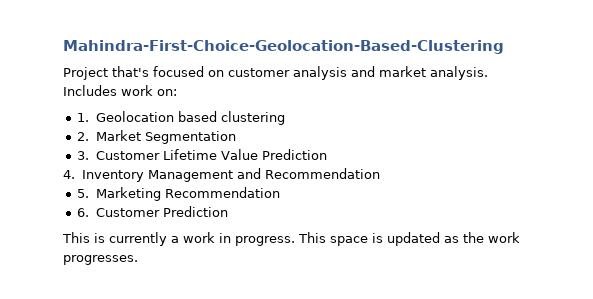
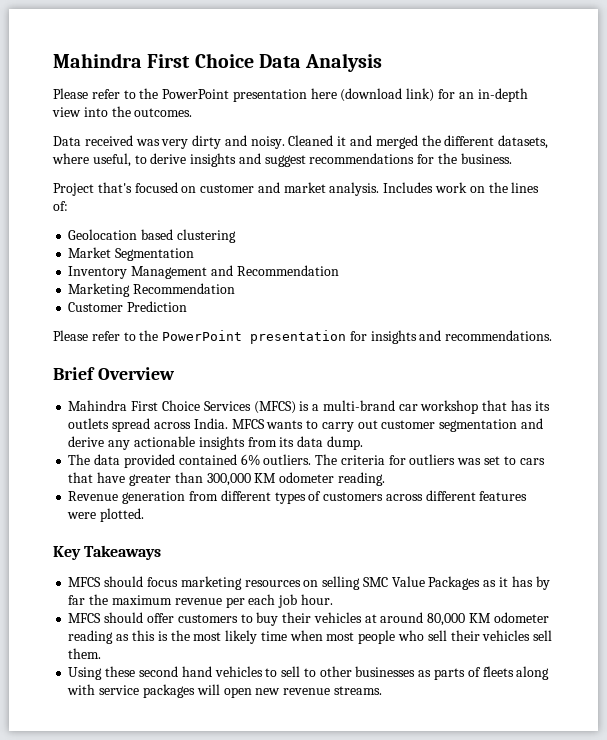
[63,40,504,54] Mahindra-First-Choice-Geolocation-Based-Clustering -> [53,53,383,72] [53,88,528,102] [52,106,193,117] [53,135,549,149] [52,153,512,167] Mahindra First Choice Data Analysis // Please refer to the PowerPoint presentation here (download link) for an in-depth view into the outcomes. // Data received was very dirty and noisy. Cleaned it and merged the different datasets, where useful, to derive insights and suggest recommendations for the business.
[293,66,347,80] analysis -> (255, 188) none
[157,89,177,96] [77,113,90,122] on: // 1. -> [469,182,540,193] [53,201,68,211] on the lines of: //
[77,132,90,141] 2. -> (236, 236) none
[77,149,327,160] [63,170,75,179] 3. Customer Lifetime Value Prediction // 4. -> (195, 254) none
[77,189,90,198] 5. -> (339, 270) none
[77,208,90,217] 6. -> (236, 288) none
[62,232,520,246] [63,255,138,265] This is currently a work in progress. This space is updated as the work progresses. -> [53,330,553,344] [53,367,175,380] [68,400,550,414] [68,418,543,432] [68,436,363,450] [68,454,545,468] [68,472,385,486] [68,490,528,504] [67,508,145,522] [53,545,162,560] [68,576,550,590] [68,594,333,608] [68,612,549,626] [68,630,553,644] [68,648,102,659] [68,666,550,680] [67,684,382,698] Please refer to the PowerPoint presentation for insights and recommendations. // Brief Overview // Mahindra First Choice Services (MFCS) is a multi-brand car workshop that has its outlets spread across India. MFCS wants to carry out customer segmentation and derive any actionable insights from its data dump. // The data provided contained 6% outliers. The criteria for outliers was set to cars that have greater than 300,000 KM odometer reading. // Revenue generation from different types of customers across different features were plotted. // Key Takeaways // MFCS should focus marketing resources on selling SMC Value Packages as it has by far the maximum revenue per each job hour. // MFCS should offer customers to buy their vehicles at around 80,000 KM odometer reading as this is the most likely time when most people who sell their vehicles sell them. // Using these second hand vehicles to sell to other businesses as parts of fleets along with service packages will open new revenue streams.

